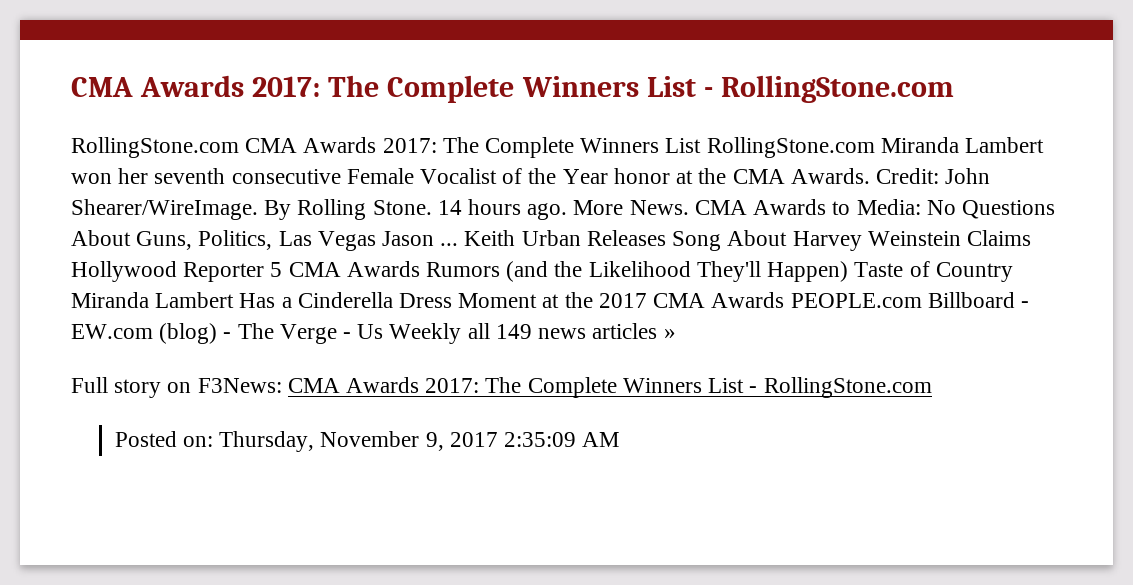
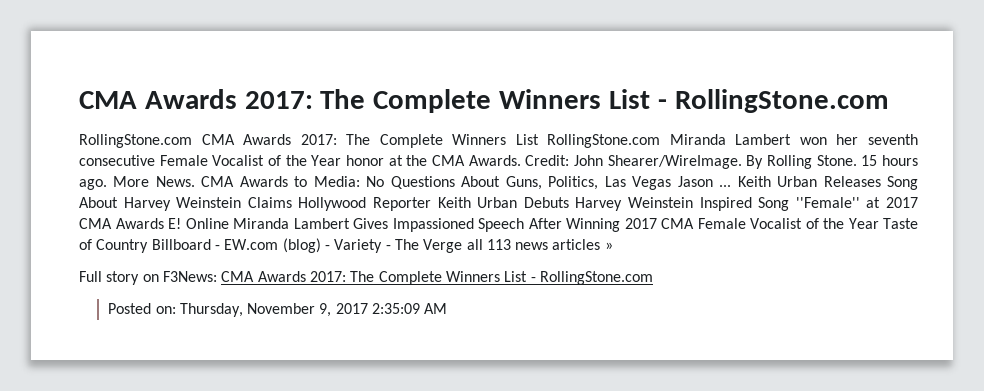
[437,200,462,215] 14 -> [861,155,878,166] 15
[270,261,1013,282] [71,292,922,308] 5 CMA Awards Rumors (and the Likelihood They'll Happen) Taste of Country Miranda Lambert Has a Cinderella Dress Moment at the 2017 CMA Awards PEOPLE.com -> [437,197,919,211] [79,218,918,232] [79,239,149,253] Keith Urban Debuts Harvey Weinstein Inspired Song ''Female'' at 2017 CMA Awards E! Online Miranda Lambert Gives Impassioned Speech After Winning 2017 CMA Female Vocalist of the Year Taste of Country
[237,323,532,344] The Verge - Us Weekly all 149 -> [334,239,511,253] Variety - The Verge all 113

